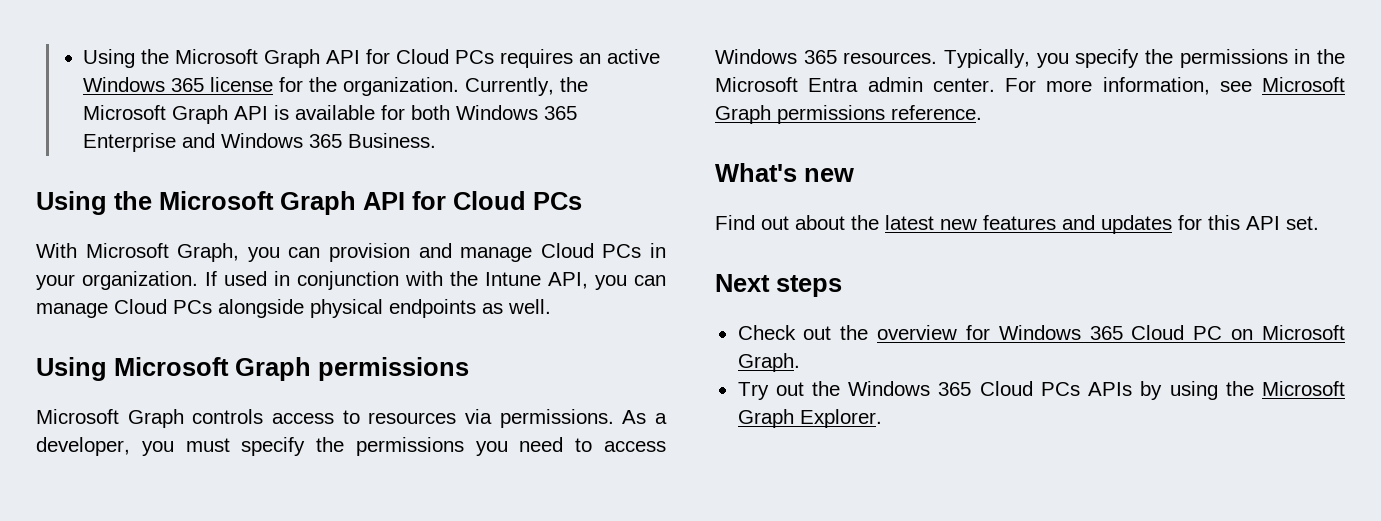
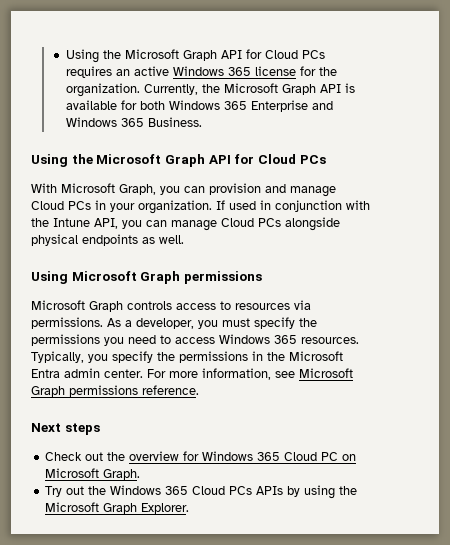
[715,163,854,182] [715,215,1319,234] // What's new // Find out about the latest new features and updates for this API set. -> (199, 390) none

